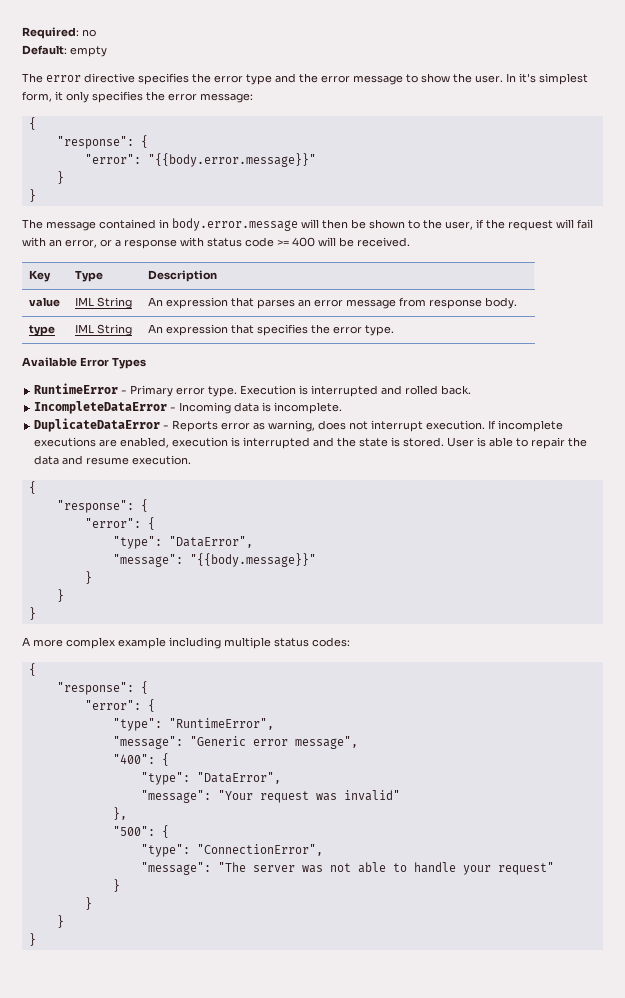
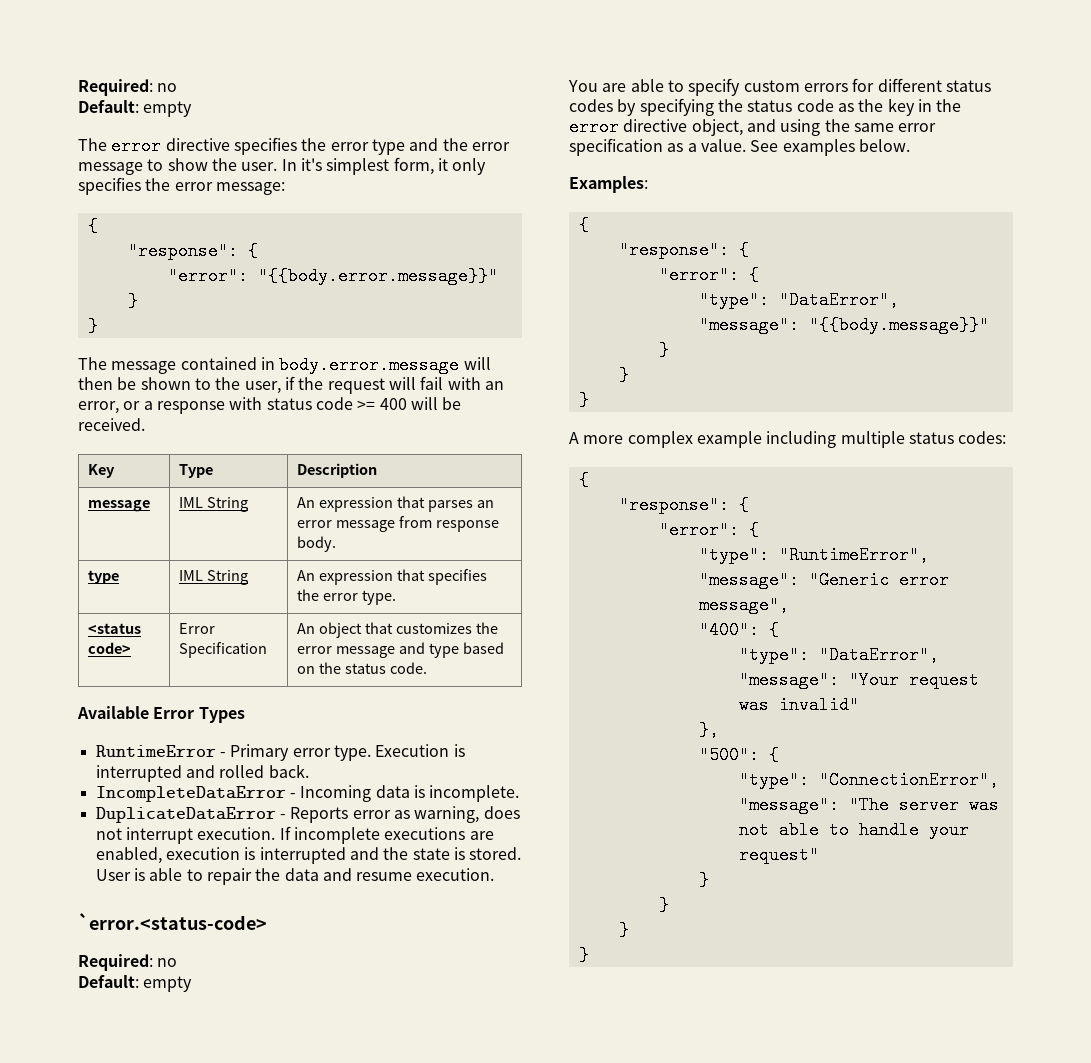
[29,297,61,307] value -> [87,500,150,512] message
(395, 330) none -> [87,623,141,634] [87,642,131,654] [178,623,215,634] [178,642,267,658] [296,622,498,638] [296,642,504,658] [296,662,427,674] // <status code> | Error Specification | An object that customizes the error message and type based on the status code.
(192, 460) none -> [78,913,267,930] [78,954,178,971] [78,975,193,992] [568,78,991,96] [569,98,962,116] [569,118,937,136] [569,138,910,156] [569,176,648,193] // `error.<status-code> // Required: no // Default: empty // You are able to specify custom errors for different status codes by specifying the status code as the key in the error directive object, and using the same error specification as a value. See examples below. // Examples:

